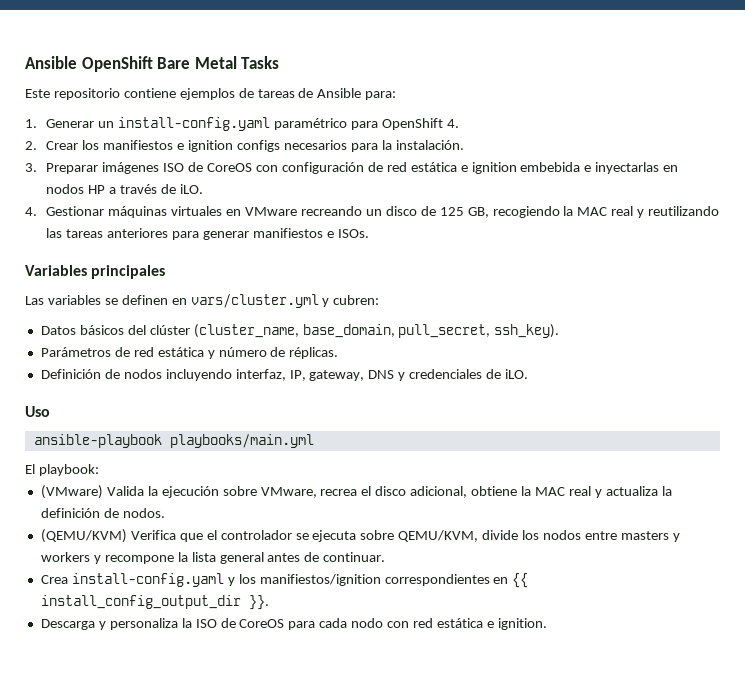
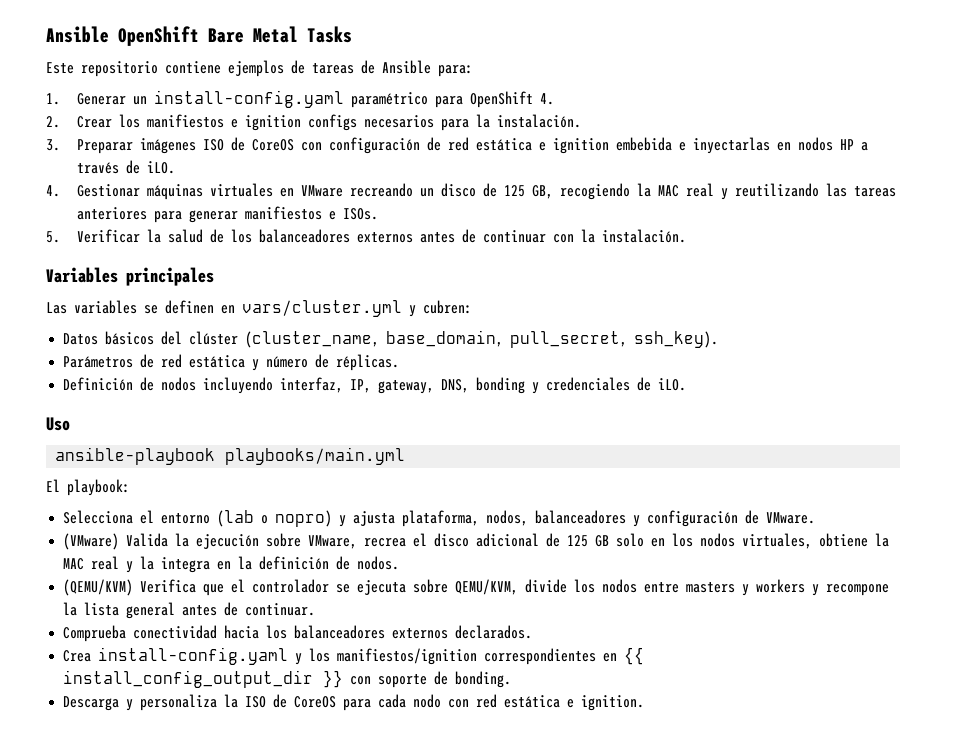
(369, 233) none -> [46,229,686,243] // 5. Verificar la salud de los balanceadores externos antes de continuar con la instalación.
[368,370,395,379] DNS -> [441,377,526,394] DNS, bonding
(99, 470) none -> [63,510,816,527] // Selecciona el entorno (lab o nopro) y ajusta plataforma, nodos, balanceadores y configuración de VMware.
[410,486,468,498] adicional, -> [476,533,813,549] adicional de 125 GB solo en los nodos virtuales,
[605,486,658,496] actualiza -> [140,556,232,573] la integra en
(386, 557) none -> [63,625,533,642] // Comprueba conectividad hacia los balanceadores externos declarados.
[248,595,269,610] }}. -> [323,670,512,688] }} con soporte de bonding.

